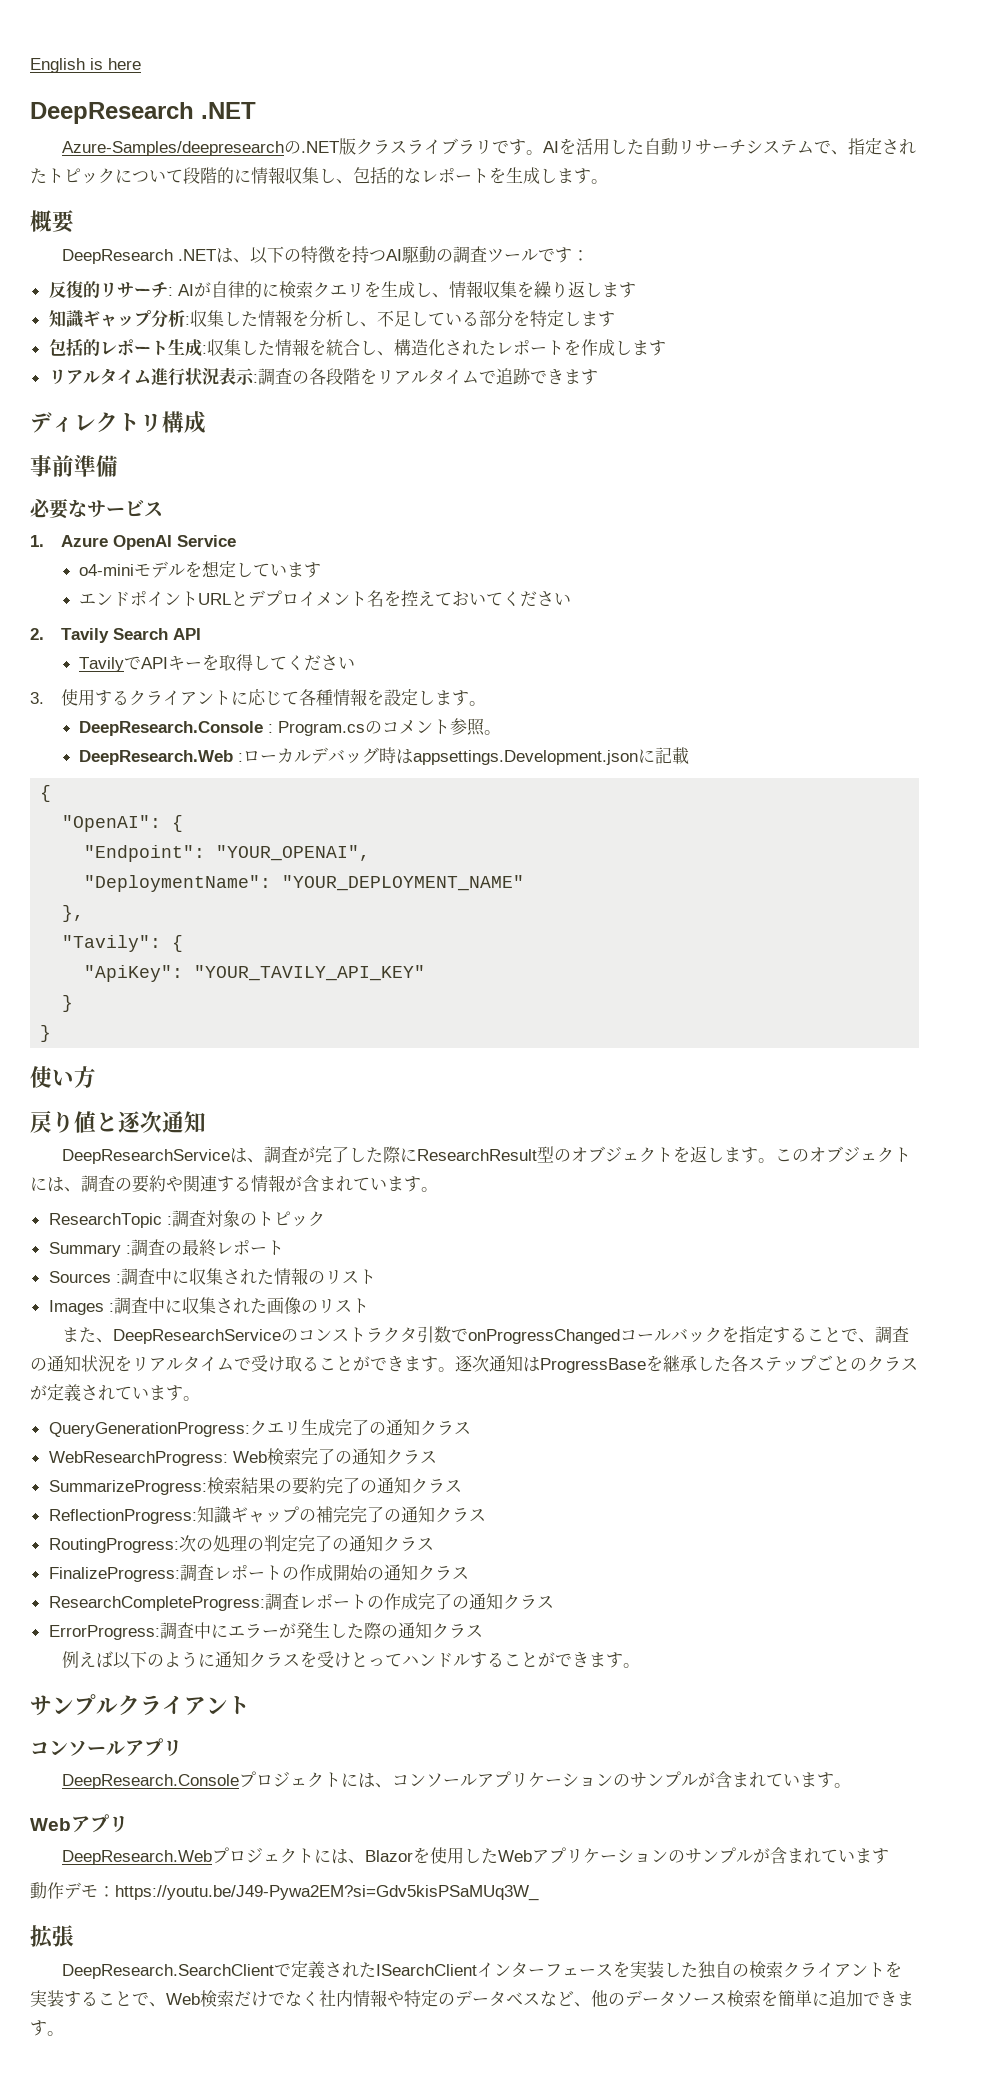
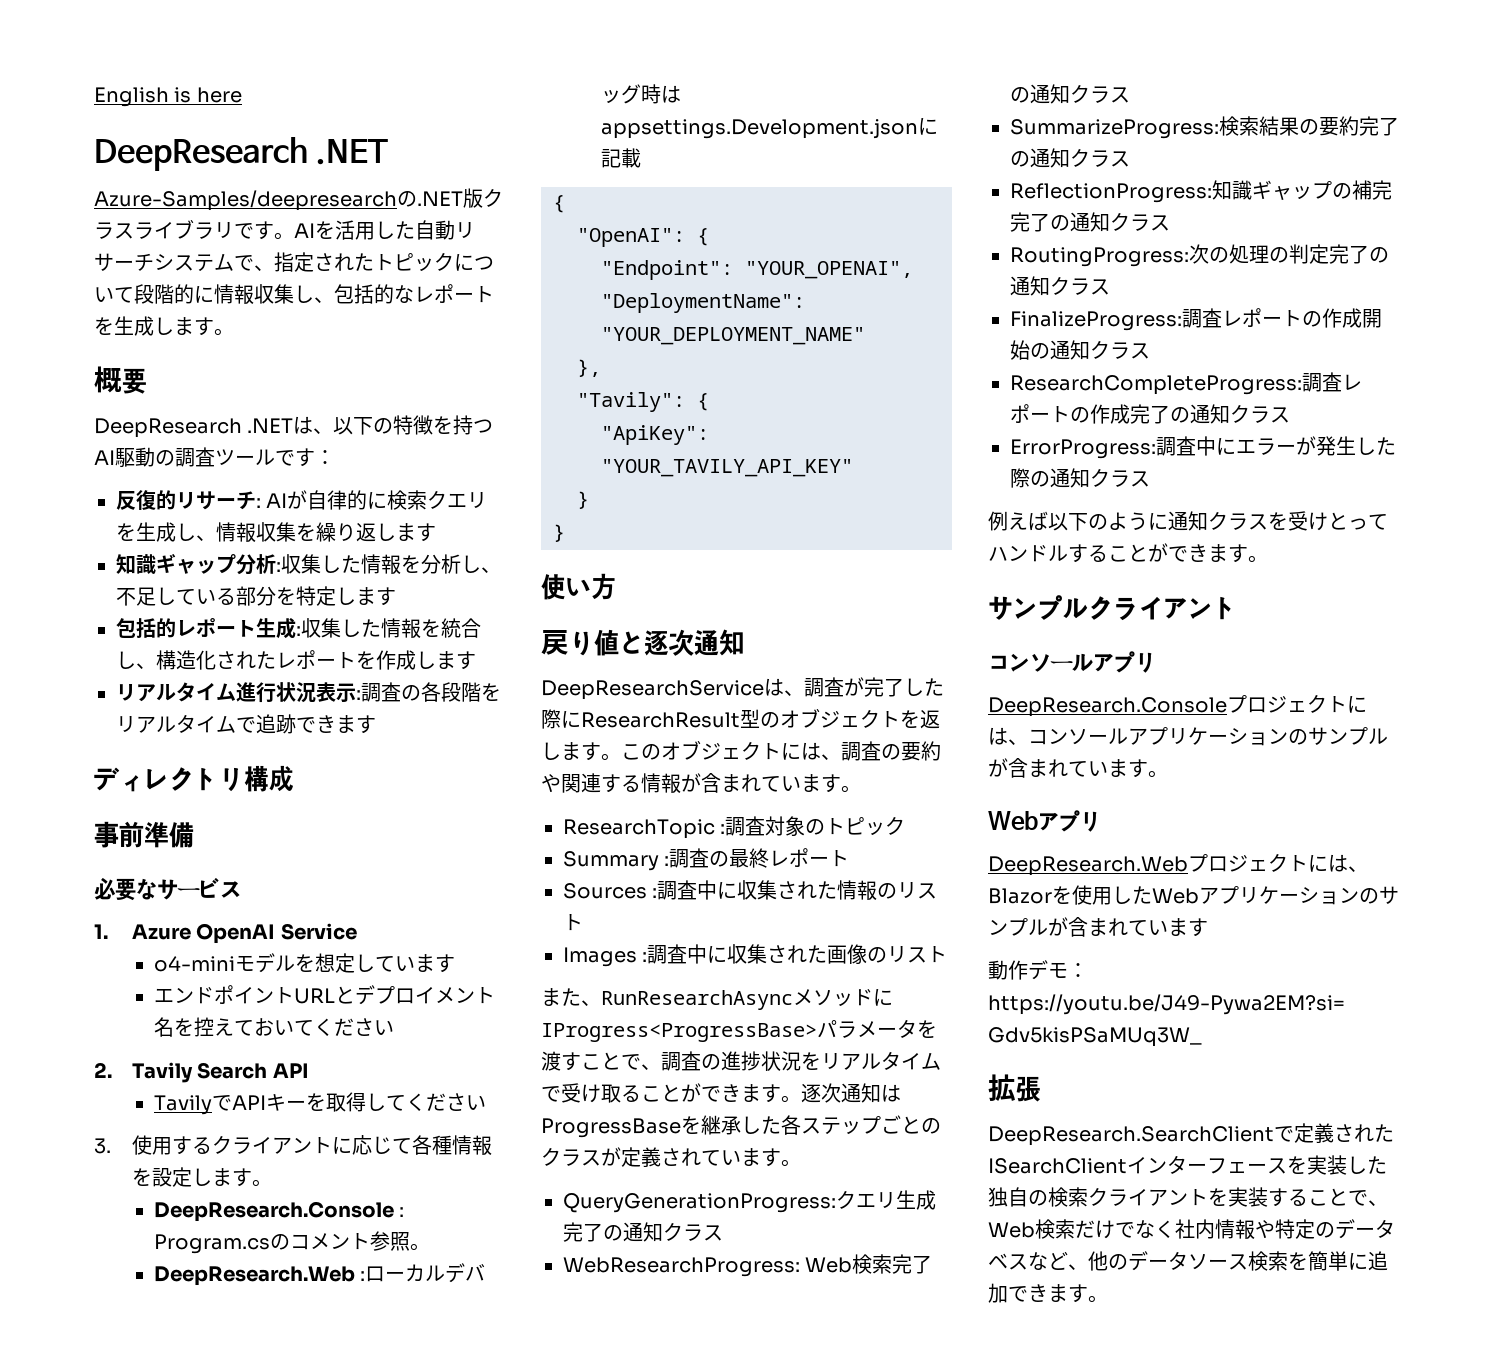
[113,1326,808,1344] DeepResearchServiceのコンストラクタ引数でonProgressChangedコールバックを指定する -> [601,989,893,1010] [541,1019,937,1042] [541,1051,581,1071] RunResearchAsyncメソッドにIProgress<ProgressBase>パラメータを渡す
[47,1355,81,1372] 通知 -> [721,1051,761,1071] 進捗

